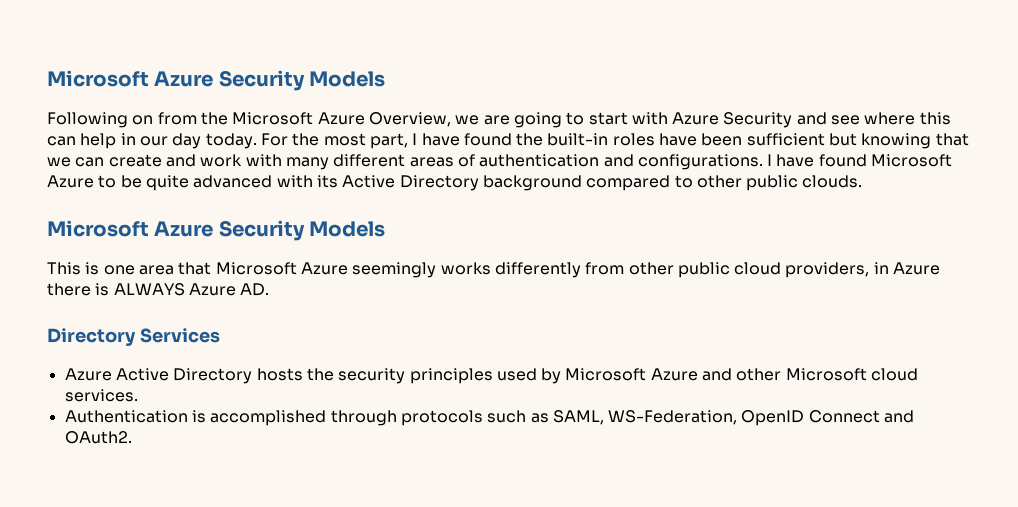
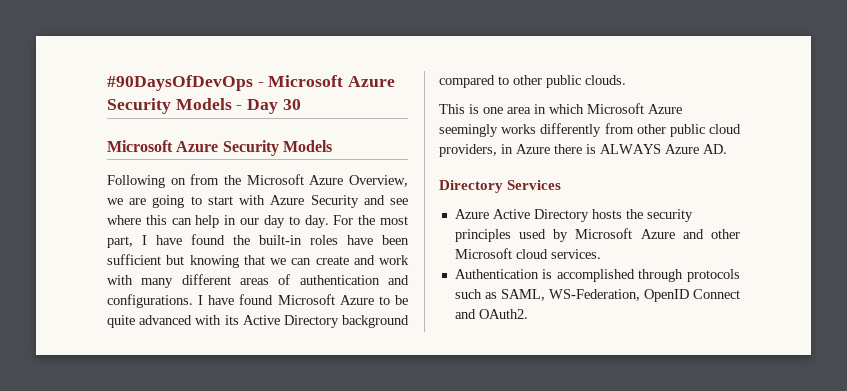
(47, 78) none -> [107,75,396,91] [107,98,301,114] #90DaysOfDevOps - Microsoft Azure Security Models - Day 30 //
[205,133,257,149] today. -> [288,215,329,228] to day.
[47,220,386,241] // Microsoft Azure Security Models -> (626, 80) none
[178,262,212,275] that -> [534,104,584,114] in which

